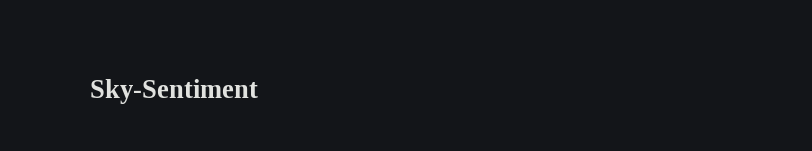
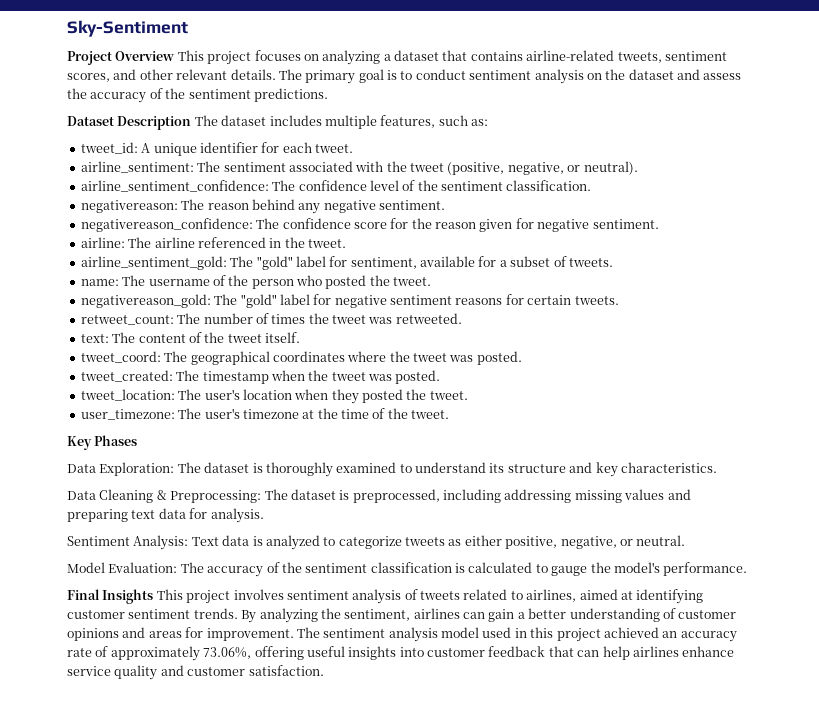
(258, 91) none -> [67,50,727,65] [67,69,742,84] [67,88,328,103] [67,115,488,130] [80,142,353,156] [80,161,638,175] [80,180,592,192] [80,199,445,214] [80,218,659,232] [80,237,346,248] [80,256,613,270] [80,275,432,289] [80,294,619,308] [80,313,462,325] [80,332,300,343] [80,351,522,365] [80,370,441,384] [80,389,468,404] [80,408,450,420] [67,435,138,450] [67,462,717,477] [67,489,691,503] [67,508,264,523] [67,535,686,550] [67,562,748,577] [67,589,704,604] [67,608,737,623] [67,627,737,642] [67,646,735,661] [67,665,324,680] // Project Overview This project focuses on analyzing a dataset that contains airline-related tweets, sentiment scores, and other relevant details. The primary goal is to conduct sentiment analysis on the dataset and assess the accuracy of the sentiment predictions. // Dataset Description The dataset includes multiple features, such as: // tweet_id: A unique identifier for each tweet. // airline_sentiment: The sentiment associated with the tweet (positive, negative, or neutral). // airline_sentiment_confidence: The confidence level of the sentiment classification. // negativereason: The reason behind any negative sentiment. // negativereason_confidence: The confidence score for the reason given for negative sentiment. // airline: The airline referenced in the tweet. // airline_sentiment_gold: The "gold" label for sentiment, available for a subset of tweets. // name: The username of the person who posted the tweet. // negativereason_gold: The "gold" label for negative sentiment reasons for certain tweets. // retweet_count: The number of times the tweet was retweeted. // text: The content of the tweet itself. // tweet_coord: The geographical coordinates where the tweet was posted. // tweet_created: The timestamp when the tweet was posted. // tweet_location: The user's location when they posted the tweet. // user_timezone: The user's timezone at the time of the tweet. // Key Phases // Data Exploration: The dataset is thoroughly examined to understand its structure and key characteristics. // Data Cleaning & Preprocessing: The dataset is preprocessed, including addressing missing values and preparing text data for analysis. // Sentiment Analysis: Text data is analyzed to categorize tweets as either positive, negative, or neutral. // Model Evaluation: The accuracy of the sentiment classification is calculated to gauge the model's performance. // Final Insights This project involves sentiment analysis of tweets related to airlines, aimed at identifying customer sentiment trends. By analyzing the sentiment, airlines can gain a better understanding of customer opinions and areas for improvement. The sentiment analysis model used in this project achieved an accuracy rate of approximately 73.06%, offering useful insights into customer feedback that can help airlines enhance service quality and customer satisfaction.

